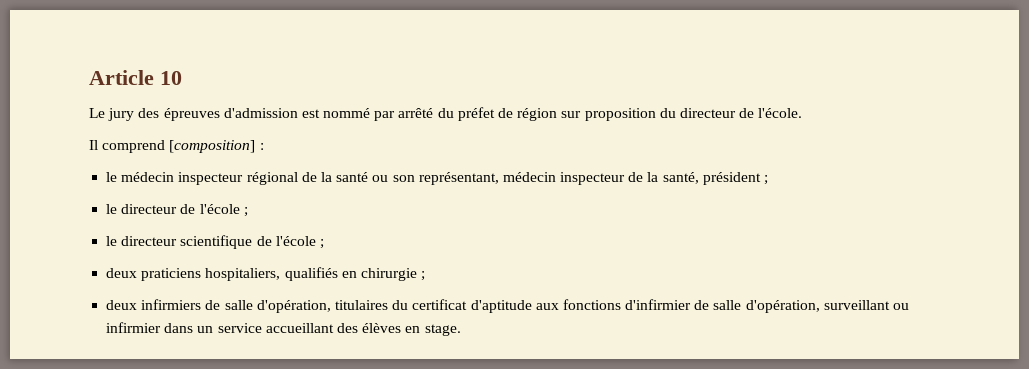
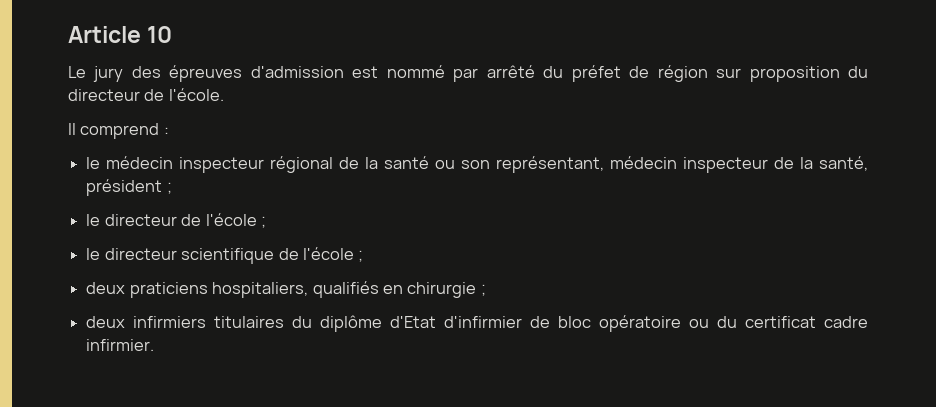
[169,140,256,153] [composition] -> (160, 131) none
[205,299,910,313] [106,322,461,336] de salle d'opération, titulaires du certificat d'aptitude aux fonctions d'infirmier de salle d'opération, surveillant ou infirmier dans un service accueillant des élèves en stage. -> [214,315,869,332] [86,339,155,351] titulaires du diplôme d'Etat d'infirmier de bloc opératoire ou du certificat cadre infirmier.

